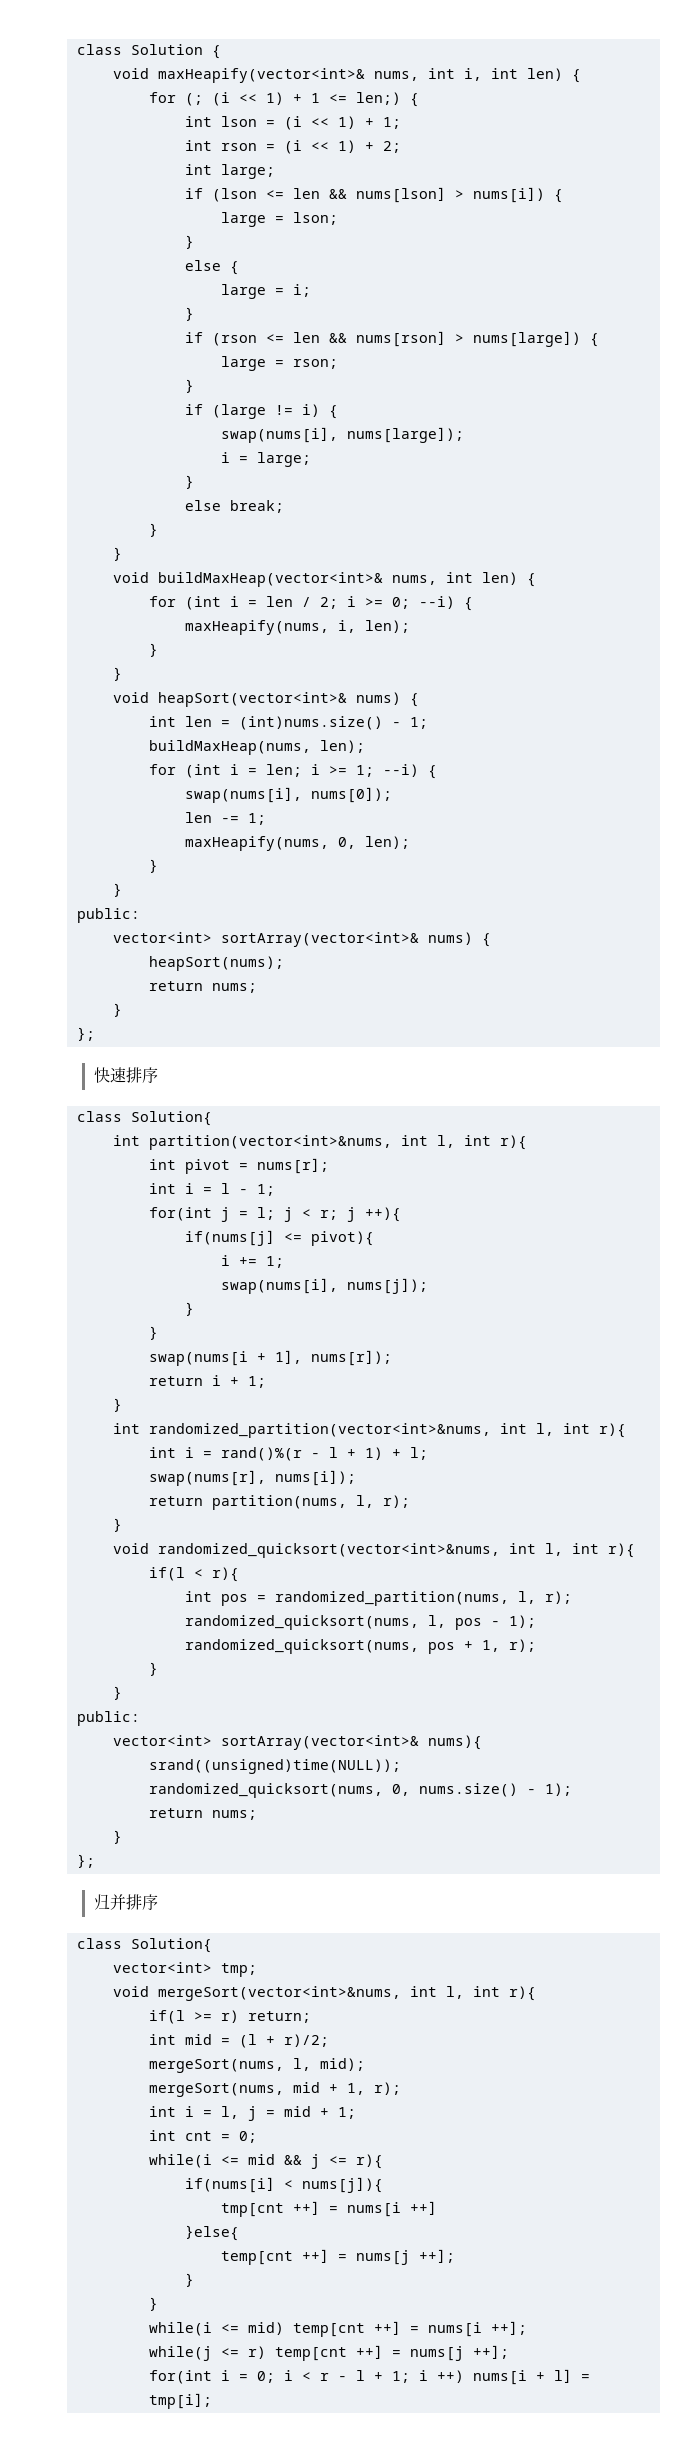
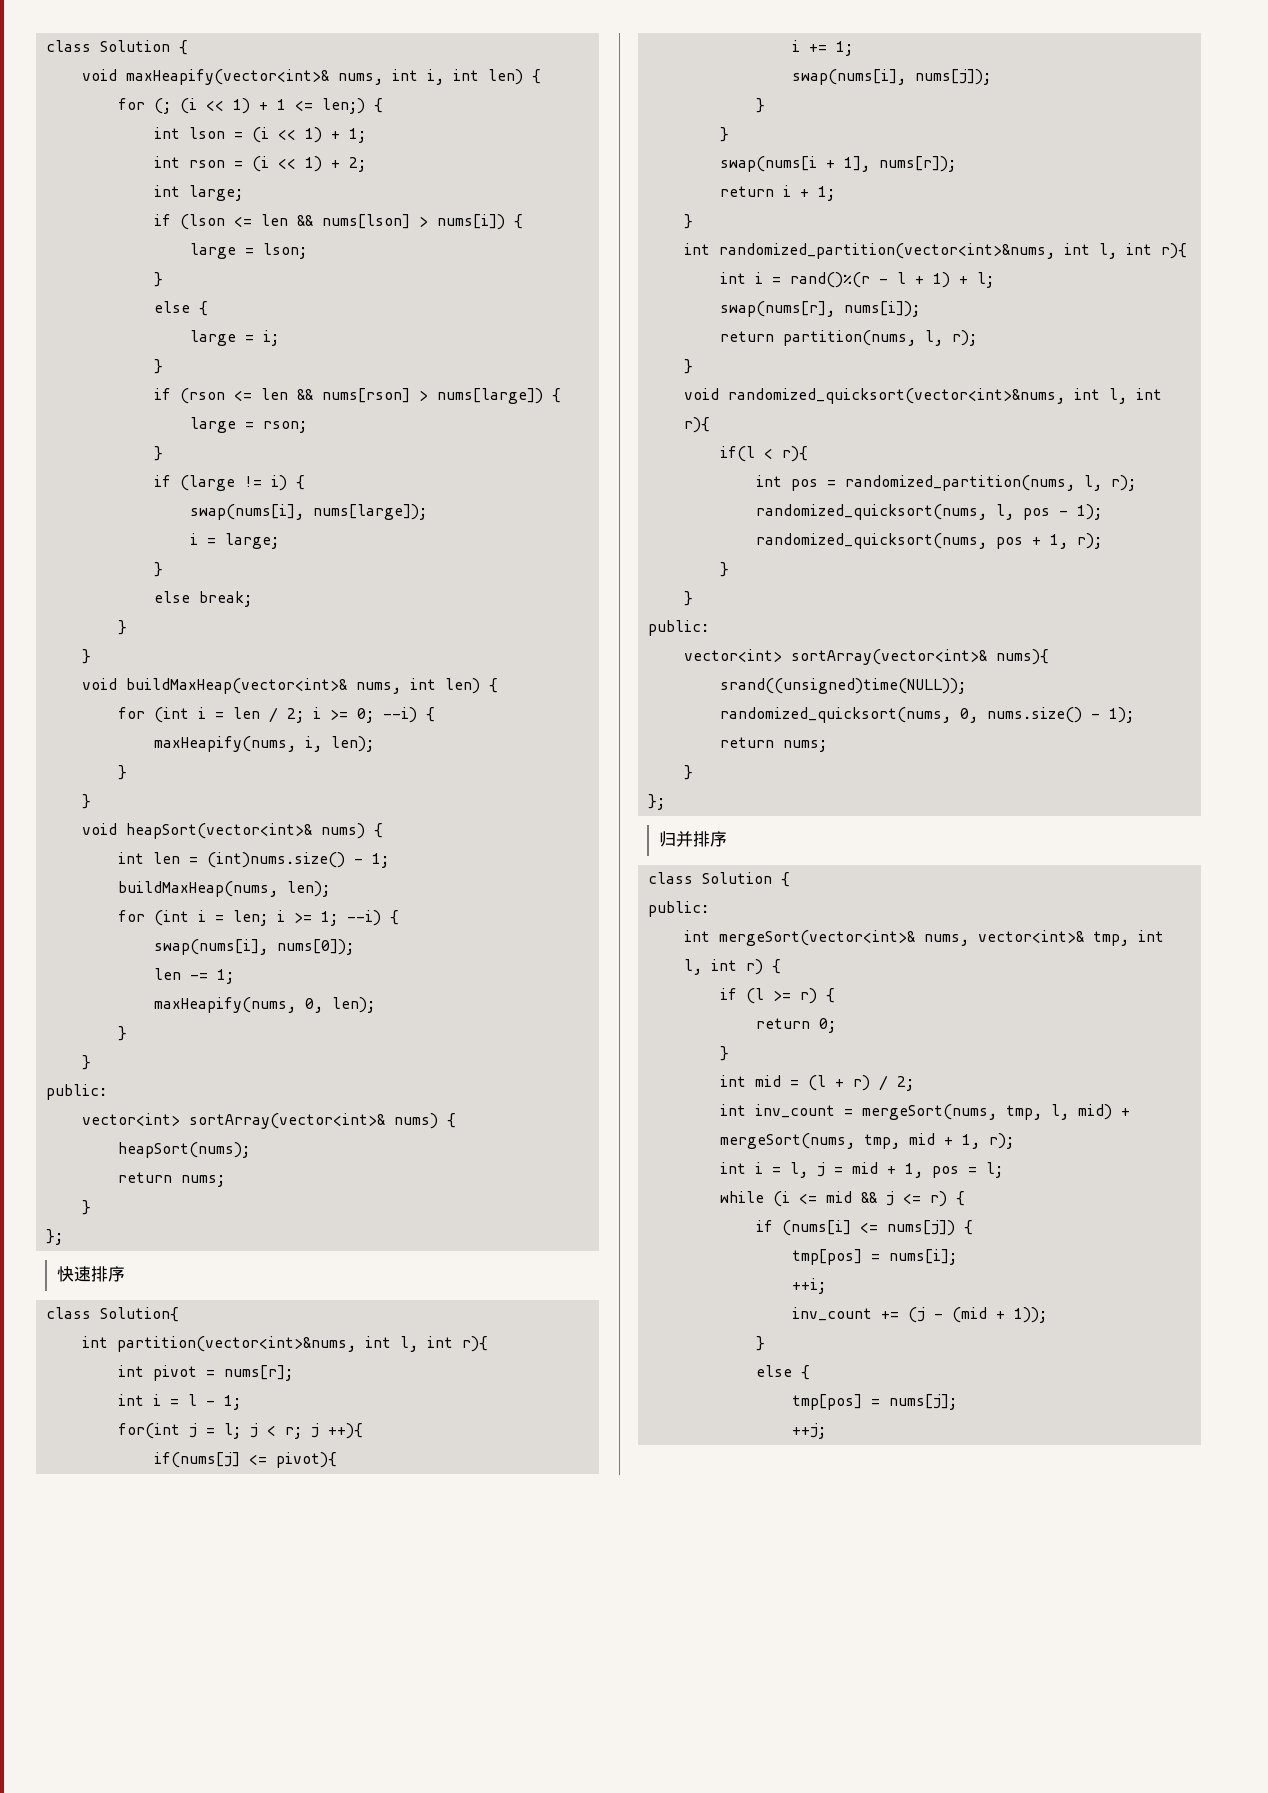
[130,1938,212,1953] [112,1962,257,1977] [112,1986,536,2001] [148,2010,311,2024] Solution{ // vector<int> tmp; // void mergeSort(vector<int>&nums, int l, int r){ // if(l >= r) return; -> [702,872,791,887] [648,901,710,917] [684,930,1165,946] [684,959,782,975] [720,988,836,1004] [756,1018,837,1033] [720,1046,730,1061] Solution { // public: // int mergeSort(vector<int>& nums, vector<int>& tmp, int l, int r) { // if (l >= r) { // return 0; // }
[283,2034,329,2047] [148,2058,365,2073] [148,2083,284,2097] r)/2; // mergeSort(nums, l, mid); // mergeSort(nums, -> [853,1075,915,1091] [720,1104,1131,1120] [720,1133,901,1149] r) / 2; // int inv_count = mergeSort(nums, tmp, l, mid) + mergeSort(nums, tmp,
[337,2107,356,2119] [148,2130,257,2143] [148,2154,212,2168] 1; // int cnt = 0; // while(i -> [905,1162,1004,1178] [720,1191,791,1207] 1, pos = l; // while (i
[355,2154,383,2169] [184,2177,383,2193] [220,2201,437,2217] [184,2225,239,2241] [220,2249,455,2265] [184,2273,194,2287] [148,2297,158,2311] [148,2321,527,2337] [148,2345,509,2361] [148,2369,590,2385] [148,2393,212,2409] r){ // if(nums[i] < nums[j]){ // tmp[cnt ++] = nums[i ++] // }else{ // temp[cnt ++] = nums[j ++]; // } // } // while(i <= mid) temp[cnt ++] = nums[i ++]; // while(j <= r) temp[cnt ++] = nums[j ++]; // for(int i = 0; i < r - l + 1; i ++) nums[i + l] = tmp[i]; -> [930,1191,966,1207] [756,1220,974,1236] [792,1249,958,1265] [792,1278,827,1294] [792,1307,1048,1323] [756,1336,766,1351] [756,1365,811,1380] [792,1394,958,1410] [792,1423,827,1439] r) { // if (nums[i] <= nums[j]) { // tmp[pos] = nums[i]; // ++i; // inv_count += (j - (mid + 1)); // } // else { // tmp[pos] = nums[j]; // ++j;

